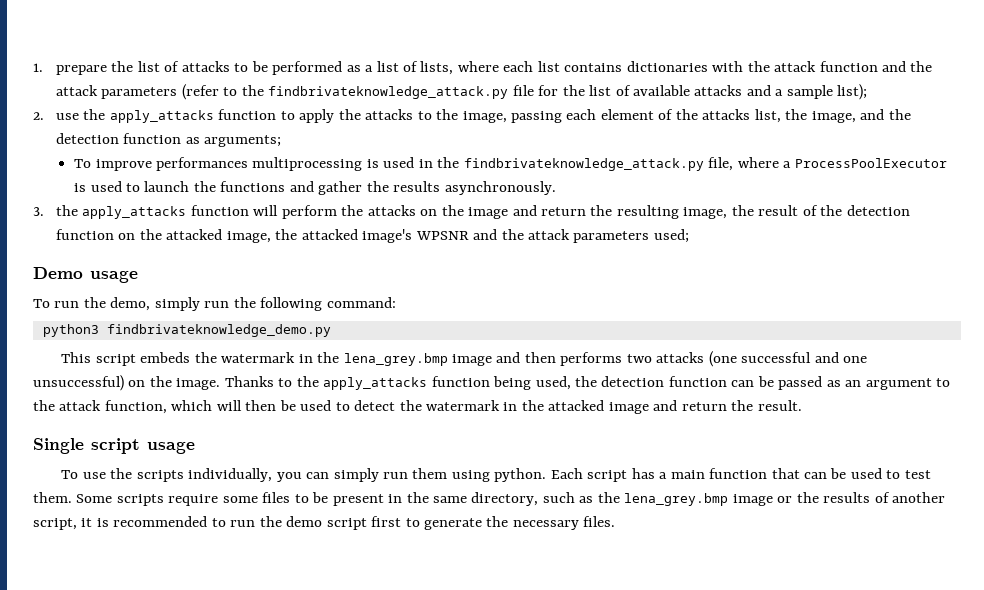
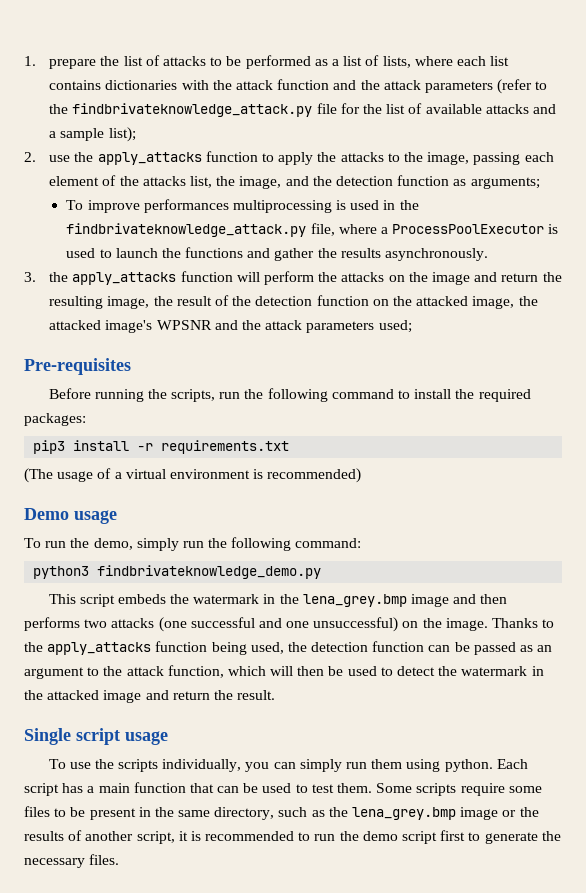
(689, 236) none -> [24,358,131,375] [48,388,531,402] [24,413,86,426] [33,440,290,454] [24,468,362,483] // Pre-requisites // Before running the scripts, run the following command to install the required packages: // pip3 install -r requirements.txt // (The usage of a virtual environment is recommended)

